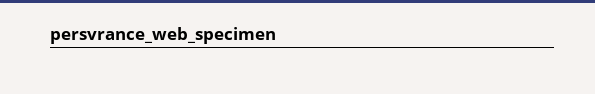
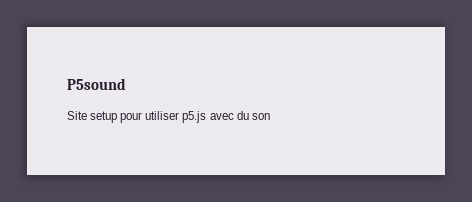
[50,27,276,44] persvrance_web_specimen -> [67,78,126,90] [67,111,270,123] P5sound // Site setup pour utiliser p5.js avec du son

